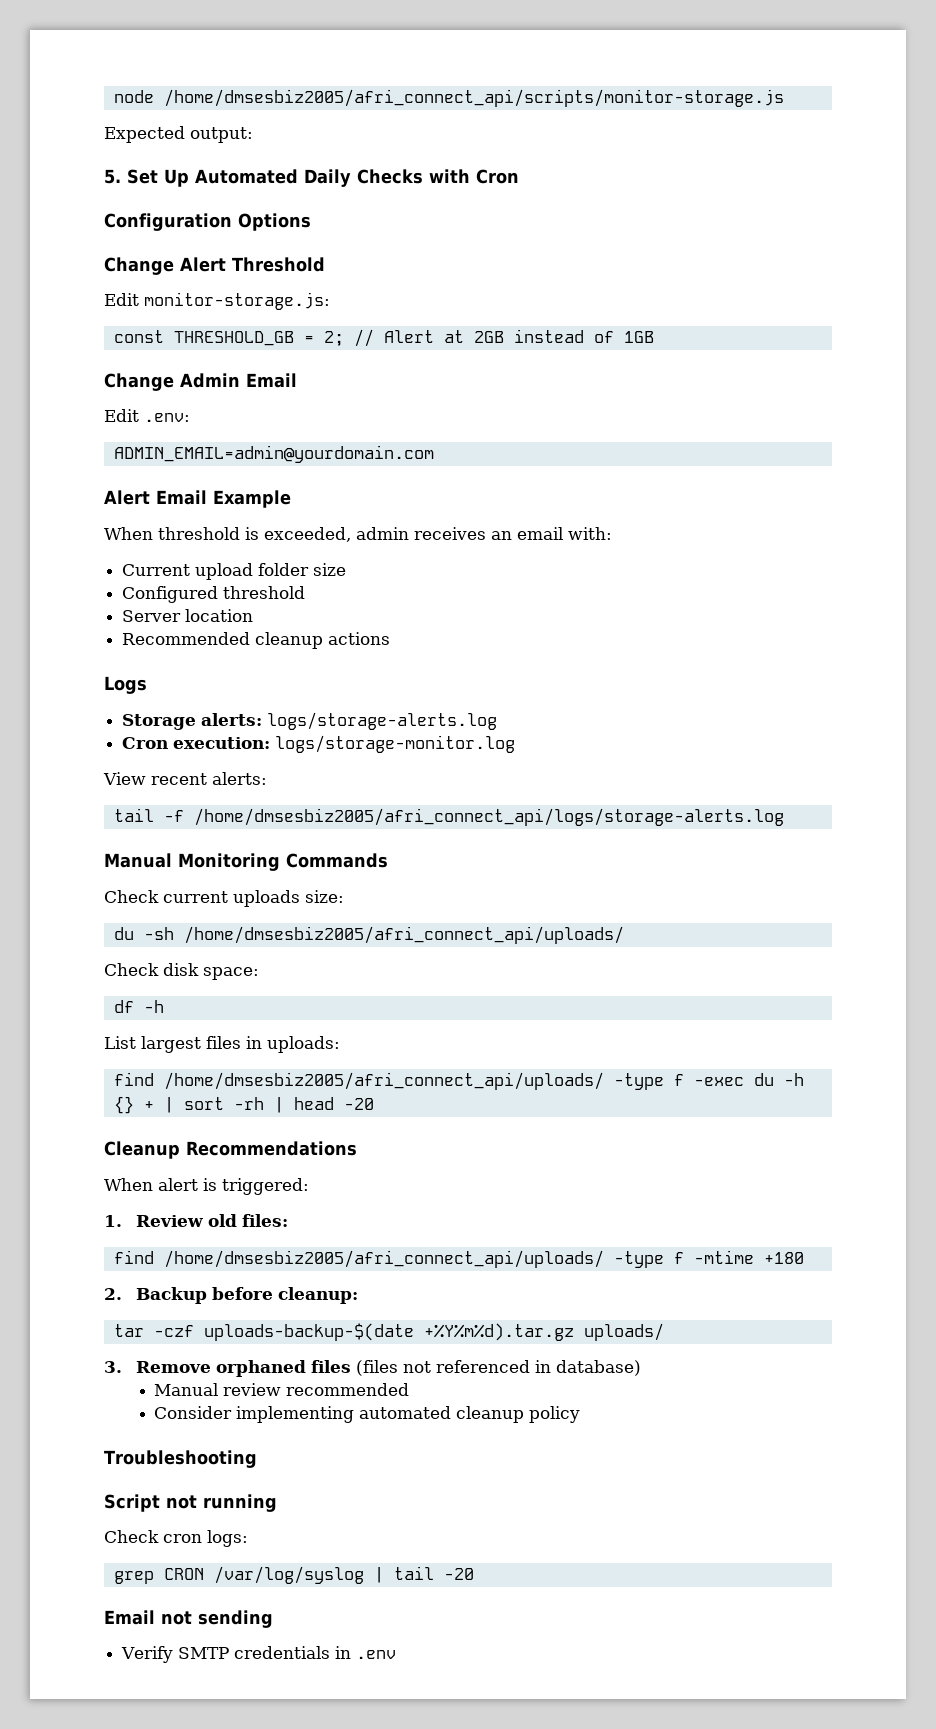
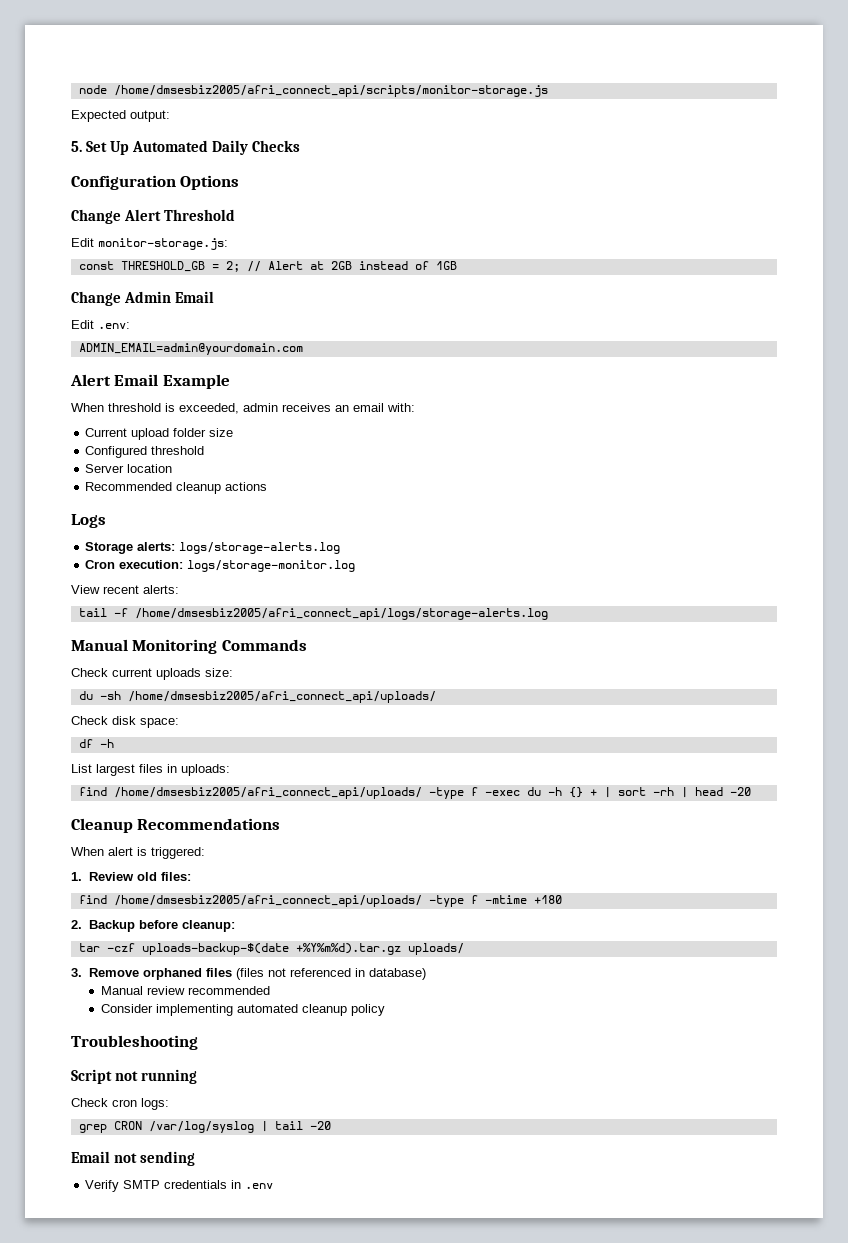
[429,169,519,184] with Cron -> (301, 146) none

